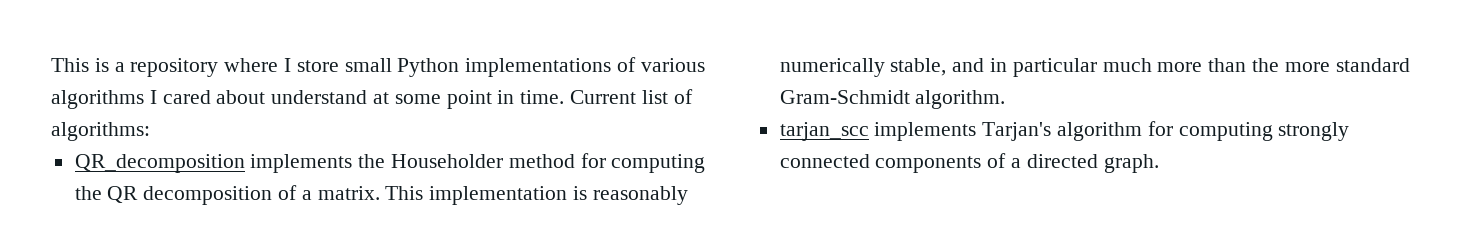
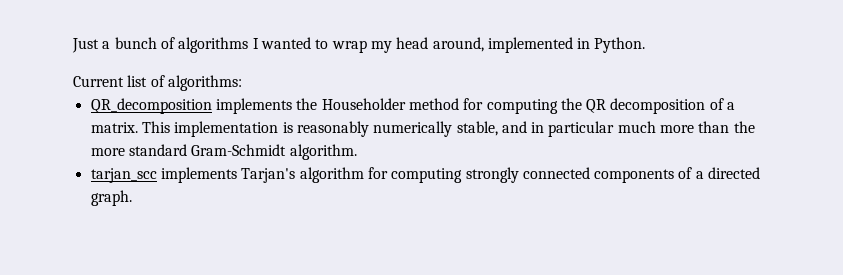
[51,57,705,77] [51,90,565,109] This is a repository where I store small Python implementations of various algorithms I cared about understand at some point in time. -> [72,37,646,53] Just a bunch of algorithms I wanted to wrap my head around, implemented in Python. //

